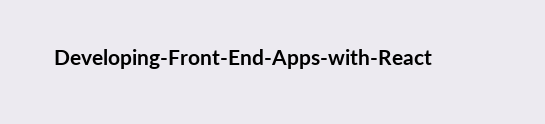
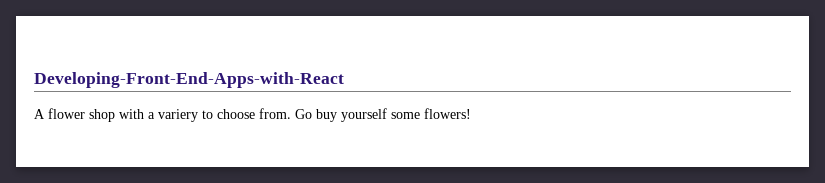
(432, 59) none -> [34,108,471,122] // A flower shop with a variery to choose from. Go buy yourself some flowers!

